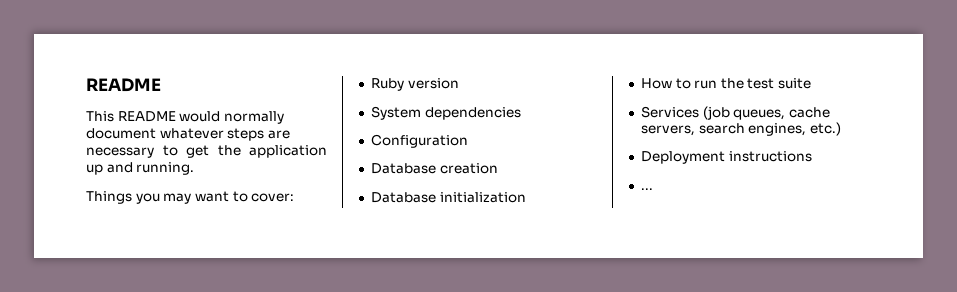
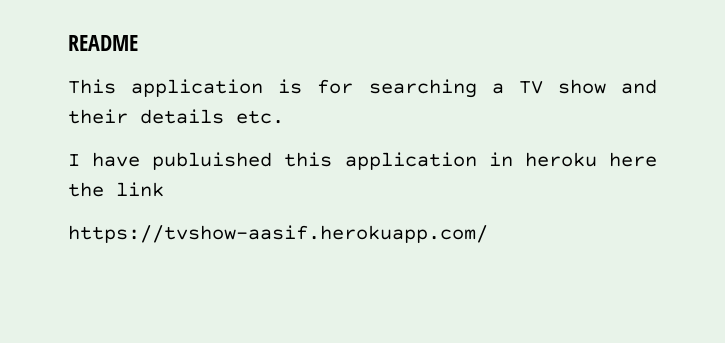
[117,111,284,124] [86,128,290,141] [86,145,327,158] [86,162,195,175] [86,191,295,204] [370,78,459,91] [370,106,521,120] [370,134,468,148] [370,163,498,174] [370,192,526,203] [640,78,812,89] [640,106,830,120] [640,122,841,136] [640,151,812,164] [640,188,653,190] README would normally document whatever steps are necessary to get the application up and running. // Things you may want to cover: // Ruby version // System dependencies // Configuration // Database creation // Database initialization // How to run the test suite // Services (job queues, cache servers, search engines, etc.) // Deployment instructions // ... -> [131,79,657,98] [68,109,284,124] [68,152,657,170] [68,182,164,197] [68,225,488,243] application is for searching a TV show and their details etc. // I have publuished this application in heroku here the link // https://tvshow-aasif.herokuapp.com/

